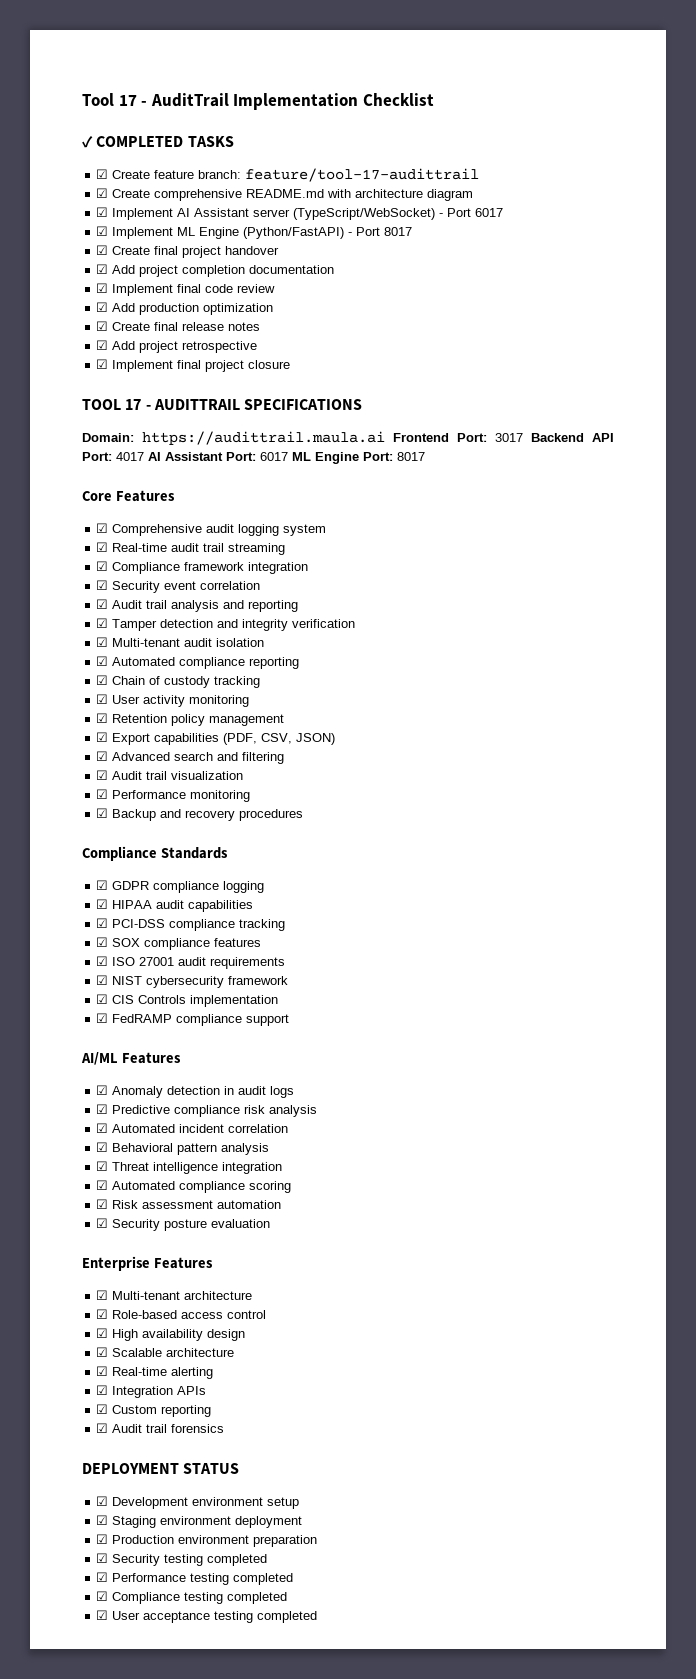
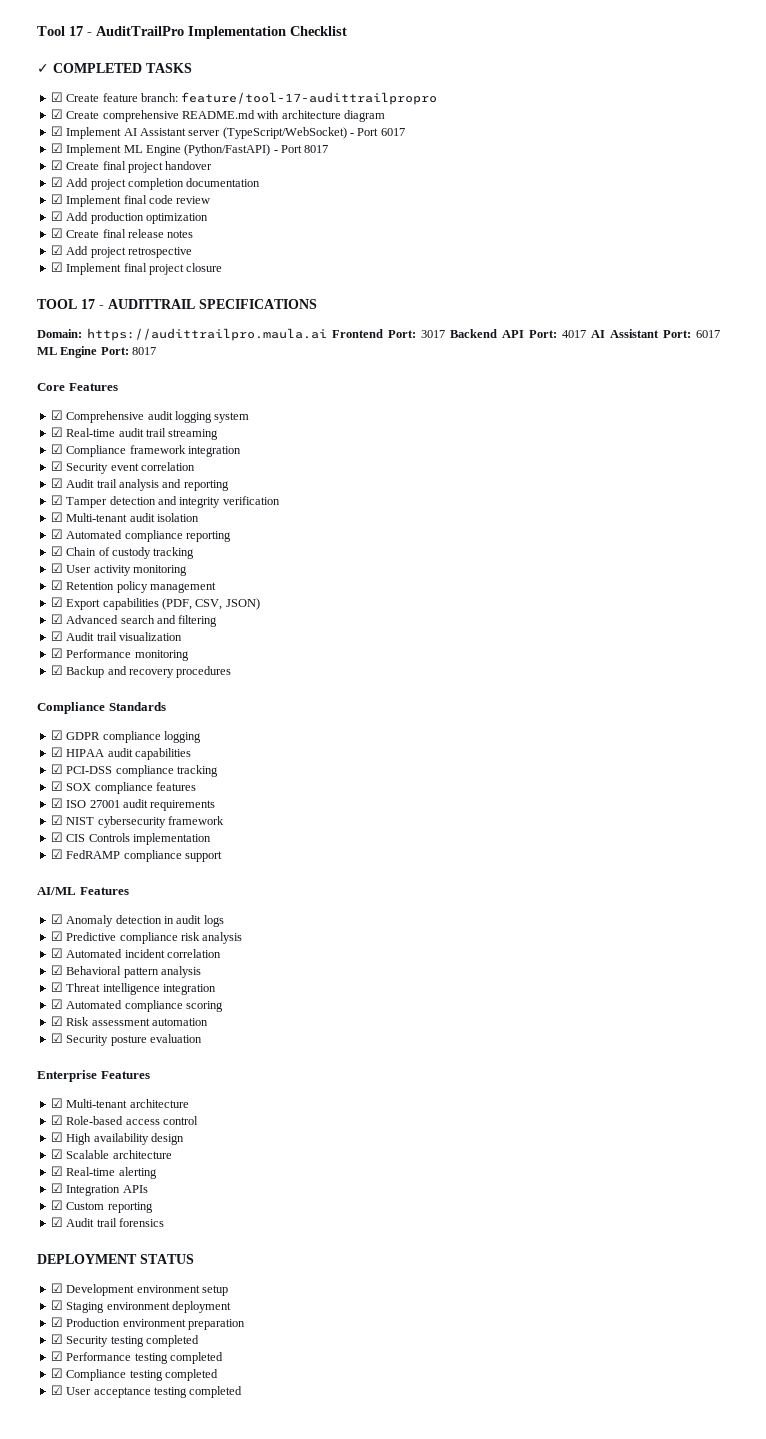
[150,93,229,107] AuditTrail -> [96,26,184,36] AuditTrailPro
[245,168,480,182] feature/tool-17-audittrail -> [181,92,438,105] feature/tool-17-audittrailpropro
[142,431,385,445] https://audittrail.maula.ai -> [87,328,327,341] https://audittrailpro.maula.ai

